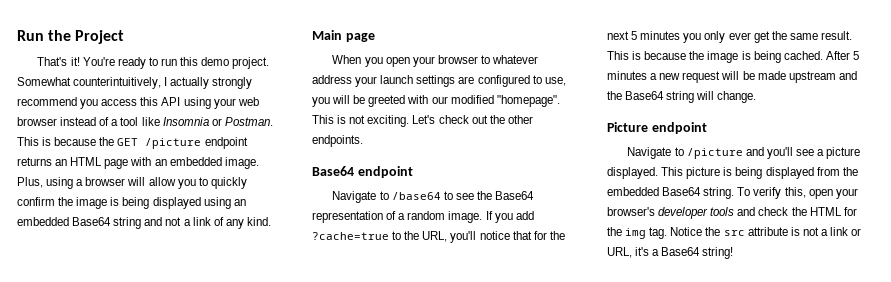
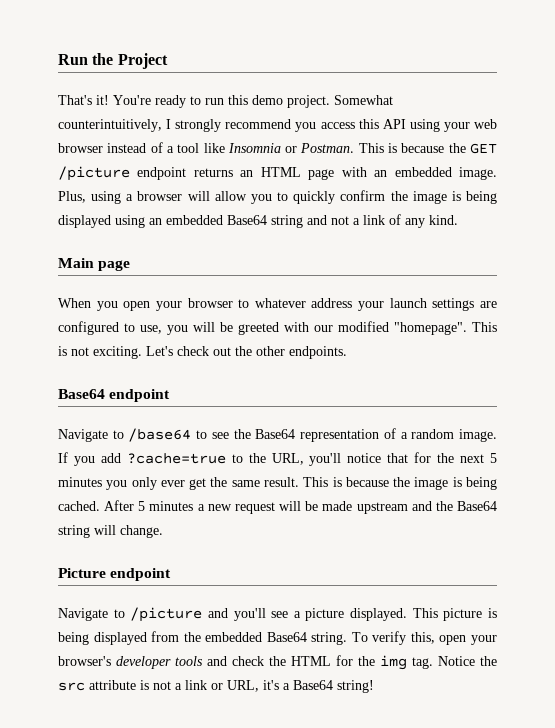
[170,77,210,89] actually -> (172, 124) none

